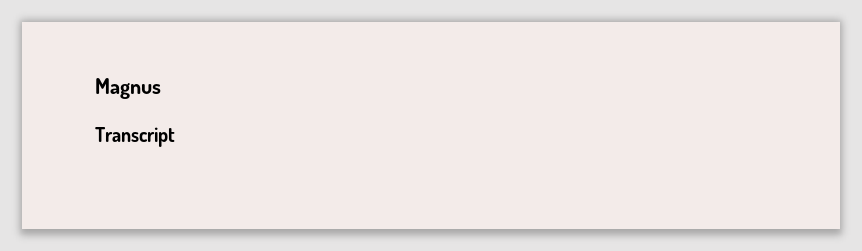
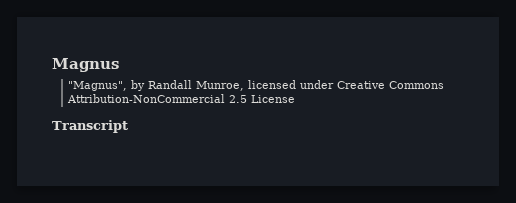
(161, 88) none -> [68,80,445,91] [67,94,296,103] // "Magnus", by Randall Munroe, licensed under Creative Commons Attribution-NonCommercial 2.5 License

